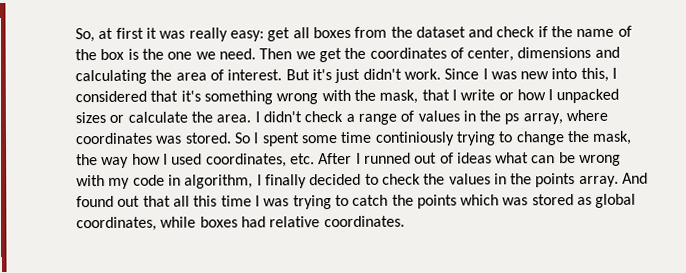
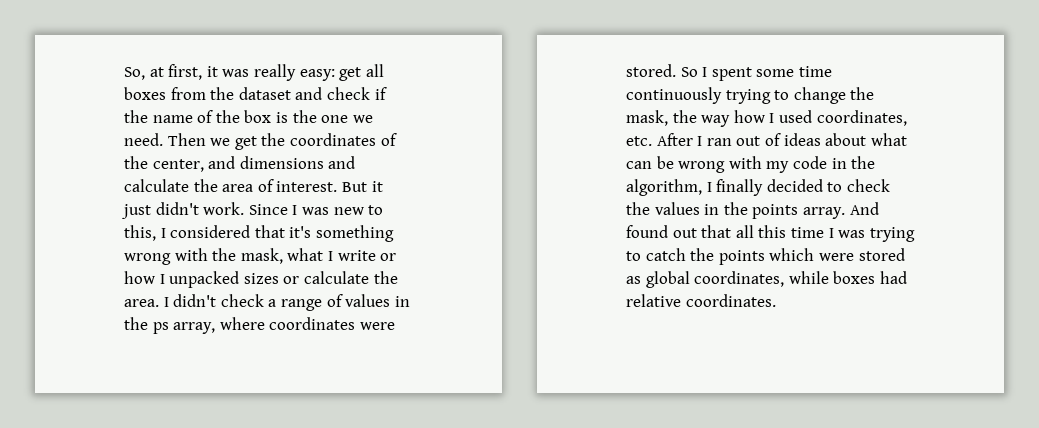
[115,27,144,39] first -> [168,64,203,80] first,
[467,47,515,62] center, -> [124,156,236,172] the center, and
[75,69,147,85] calculating -> [124,179,189,192] calculate
[311,69,332,81] it's -> [371,181,383,192] it
[551,68,578,80] into -> [368,205,384,215] to
[421,89,450,101] that -> [287,248,324,261] what
[155,135,183,144] was -> [359,322,395,330] were
[374,131,455,146] continiously -> [626,87,722,104] continuously
[363,152,411,164] runned -> [706,138,732,146] ran
(492, 158) none -> [825,133,867,146] about
(181, 180) none -> [851,156,876,169] the
[502,197,529,206] was -> [818,253,854,261] were

